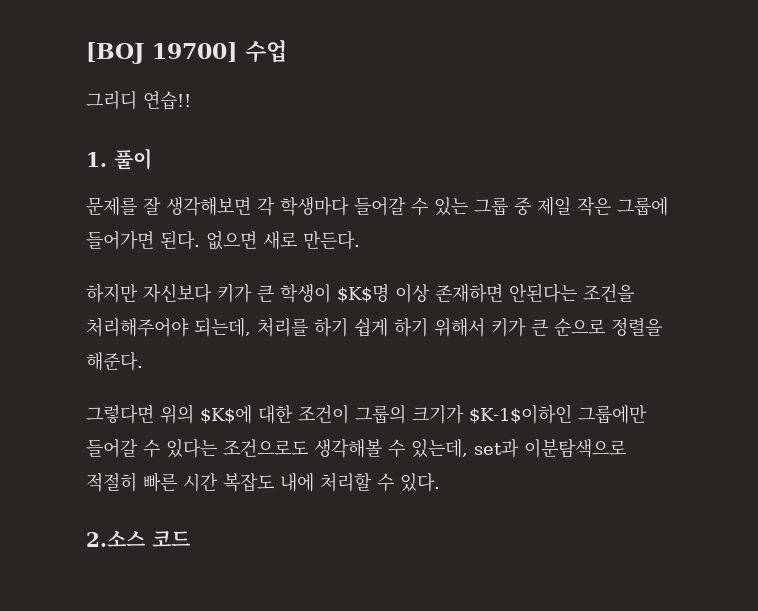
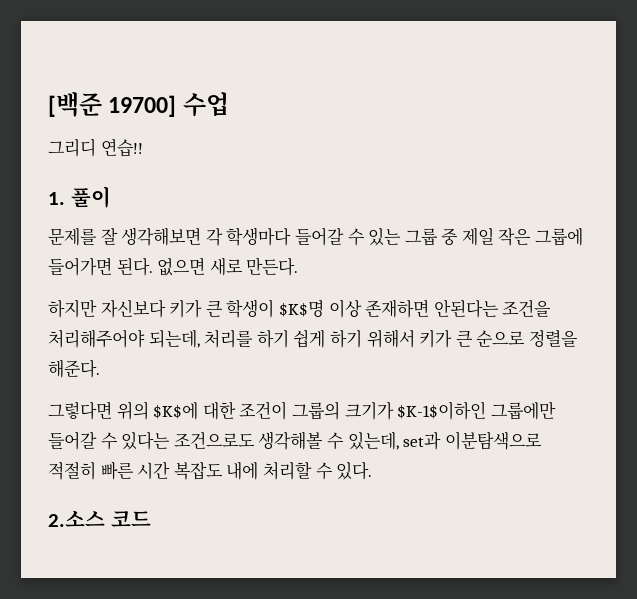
[86,42,144,64] [BOJ -> [48,92,102,117] [백준

